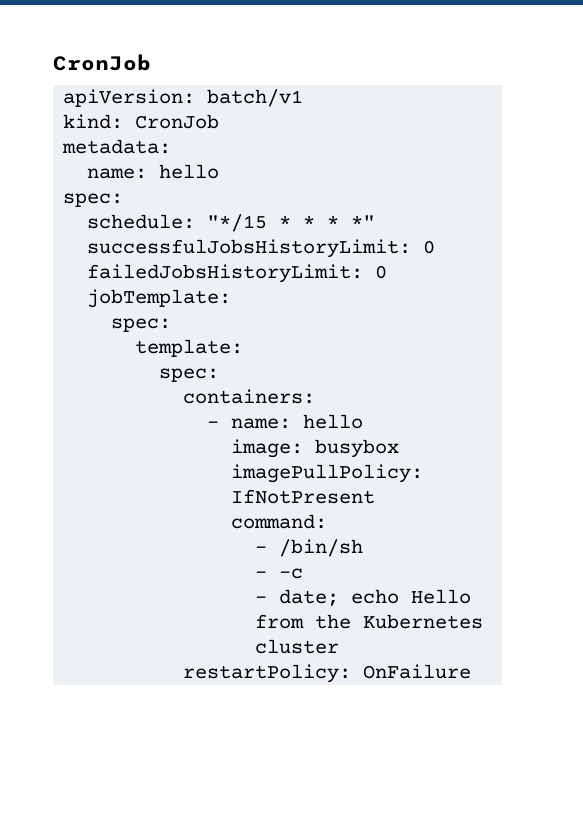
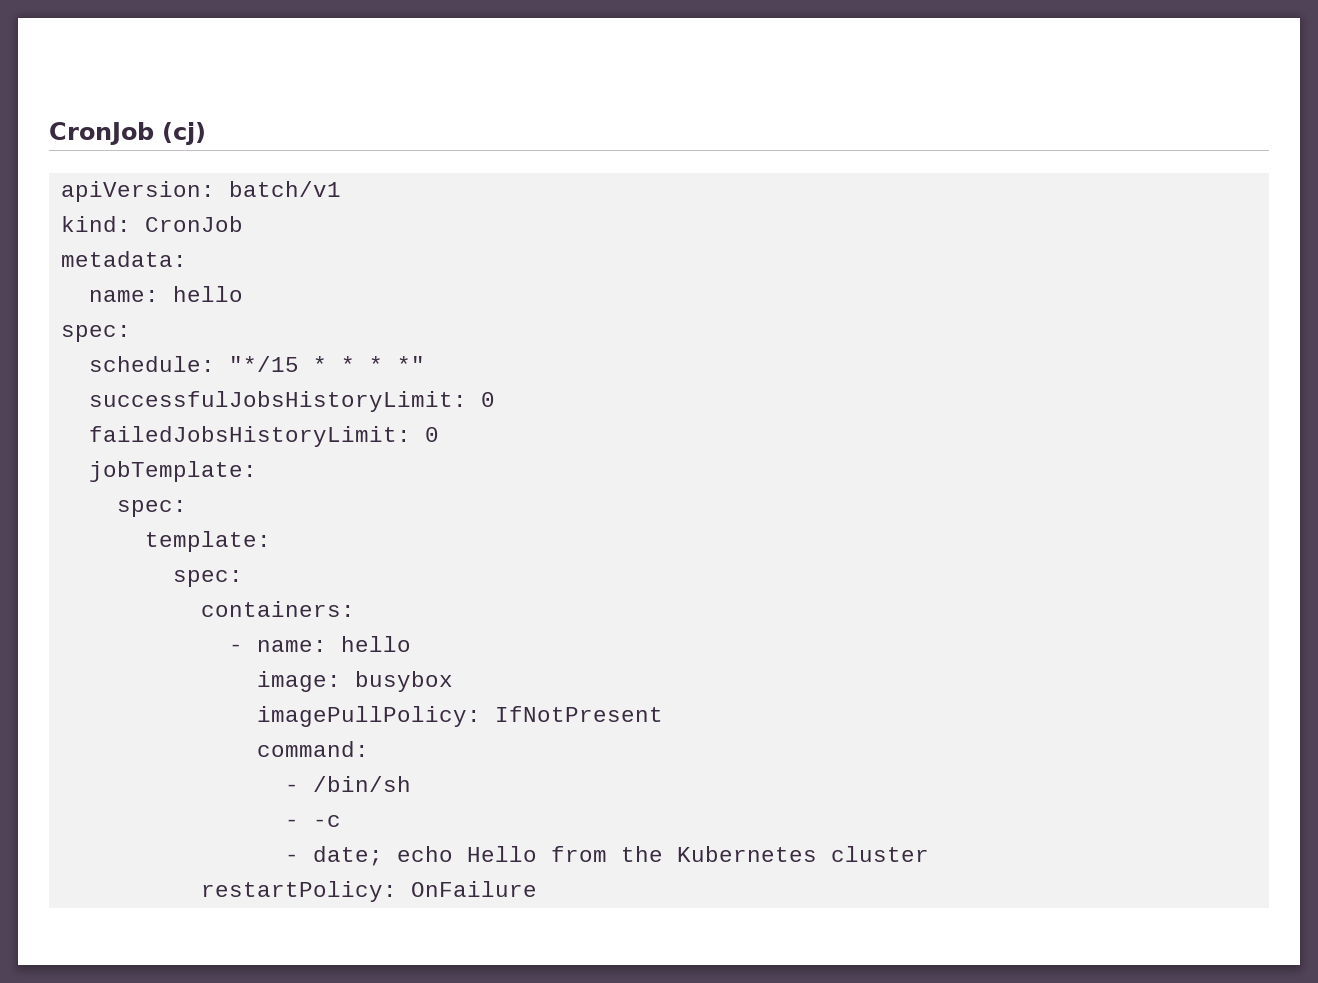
[53,54,151,71] CronJob -> [49,122,206,145] CronJob (cj)

